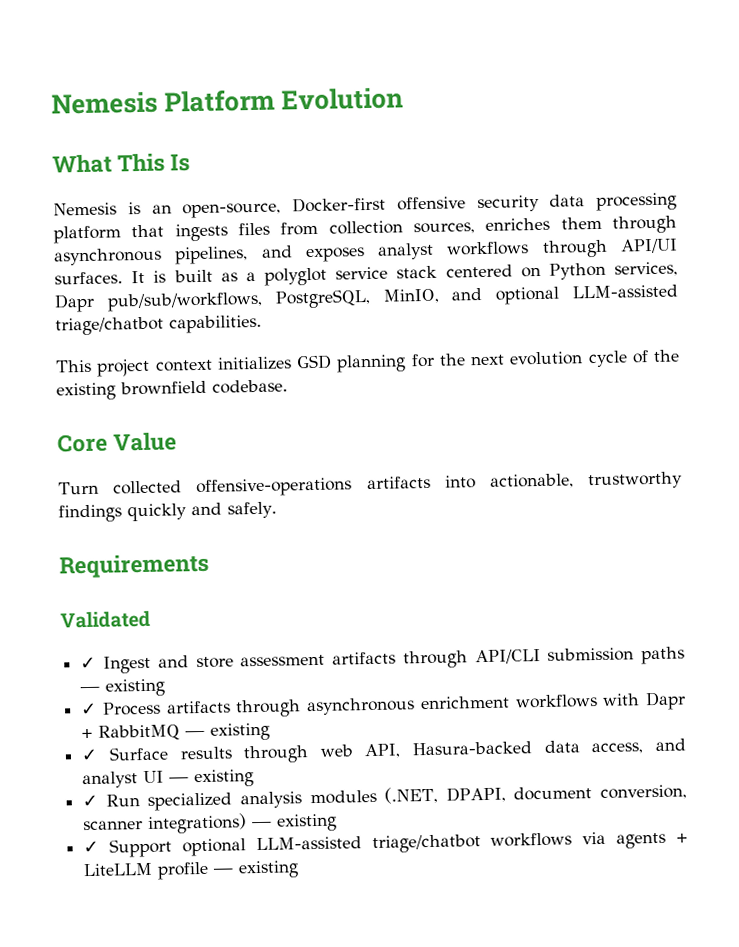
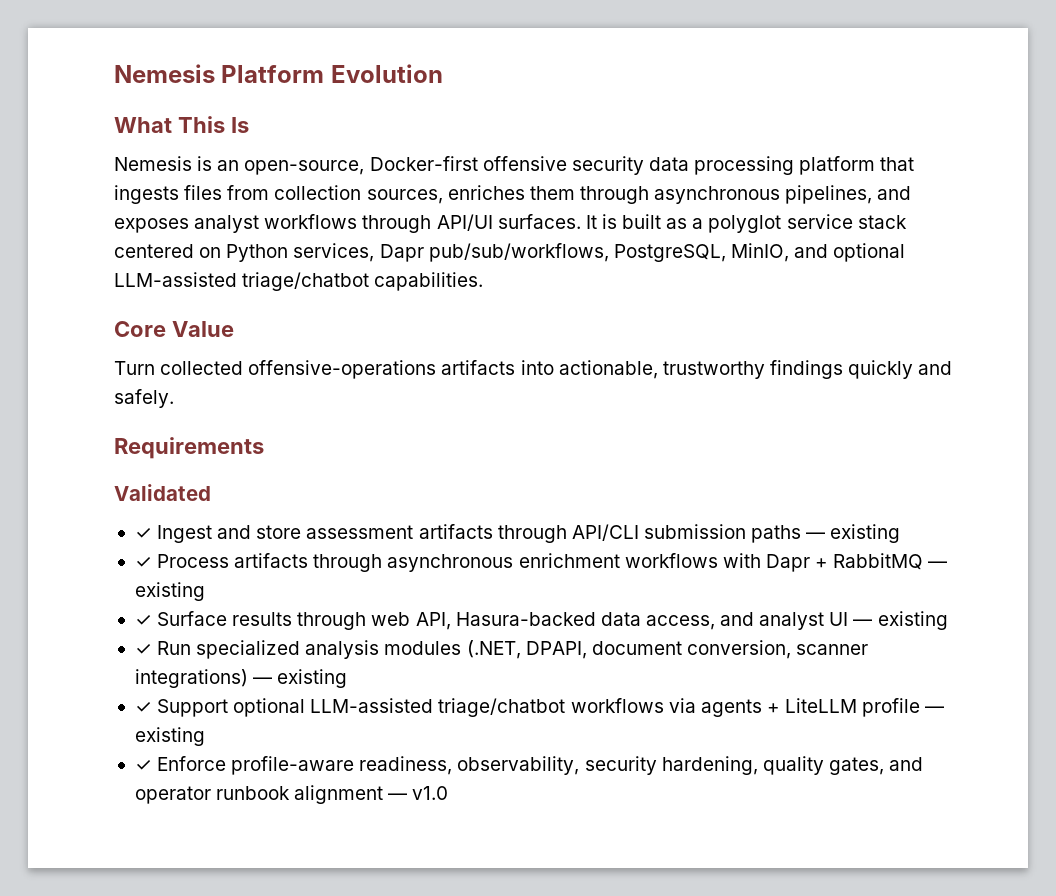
[55,349,680,377] [56,379,288,401] // This project context initializes GSD planning for the next evolution cycle of the existing brownfield codebase. -> (484, 281) none
(300, 869) none -> [134,756,924,775] [134,785,449,804] // ✓ Enforce profile-aware readiness, observability, security hardening, quality gates, and operator runbook alignment — v1.0

